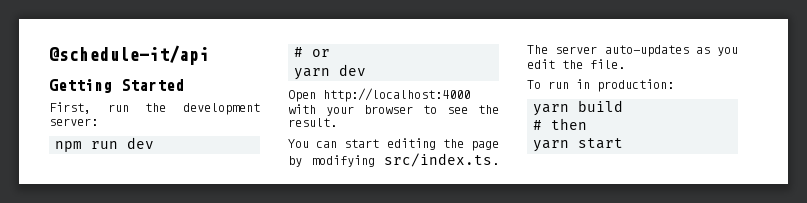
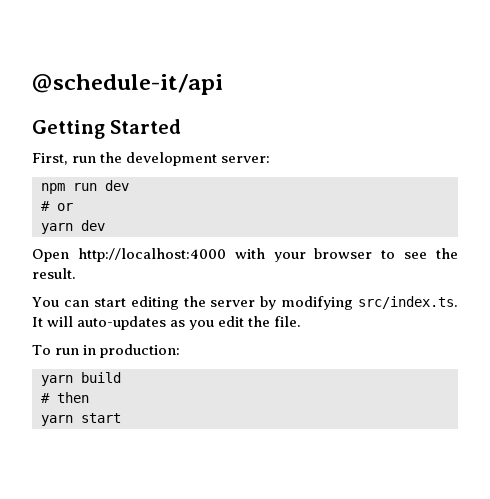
[471,141,499,151] page -> [210,300,256,307] server
[527,45,598,54] The server -> [32,316,74,327] It will

